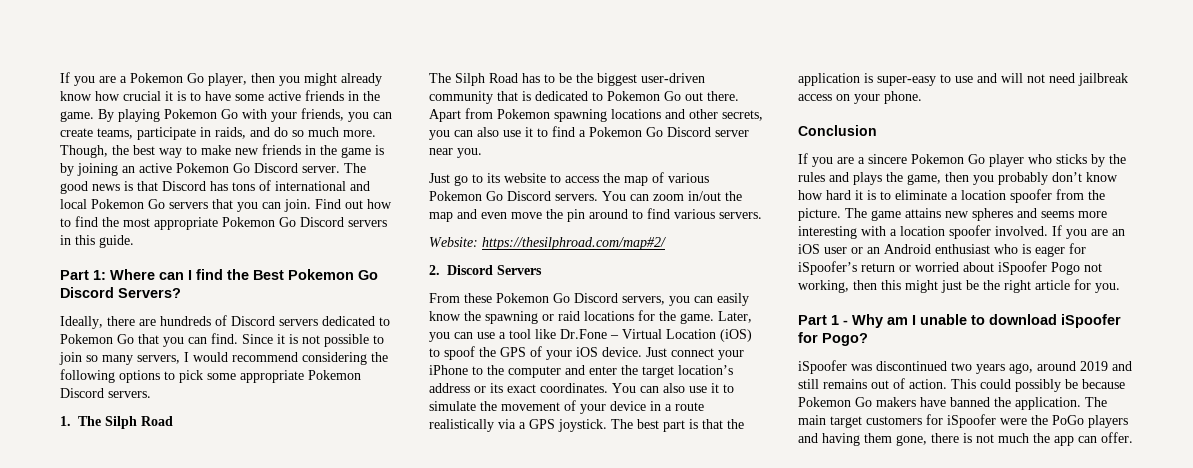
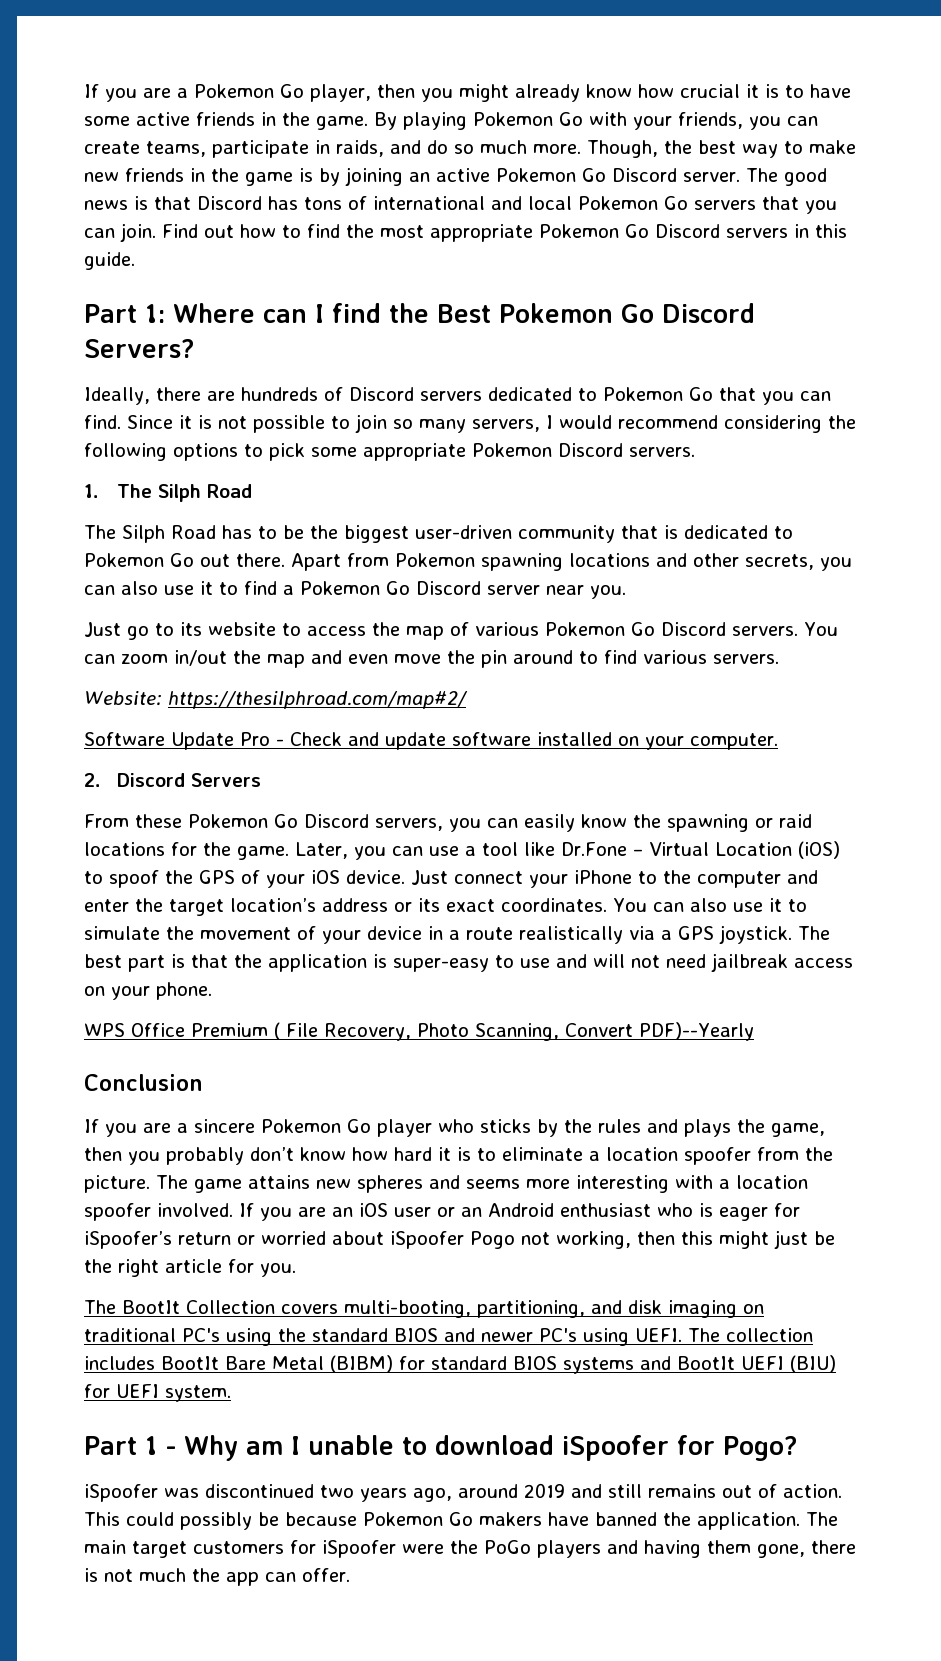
(666, 243) none -> [84,732,778,750] // Software Update Pro - Check and update software installed on your computer.
(922, 97) none -> [84,1022,754,1041] // WPS Office Premium ( File Recovery, Photo Scanning, Convert PDF)--Yearly
(1120, 288) none -> [84,1300,764,1318] [84,1328,813,1346] [84,1355,836,1374] [84,1384,231,1402] // The BootIt Collection covers multi-booting, partitioning, and disk imaging on traditional PC's using the standard BIOS and newer PC's using UEFI. The collection includes BootIt Bare Metal (BIBM) for standard BIOS systems and BootIt UEFI (BIU) for UEFI system.

